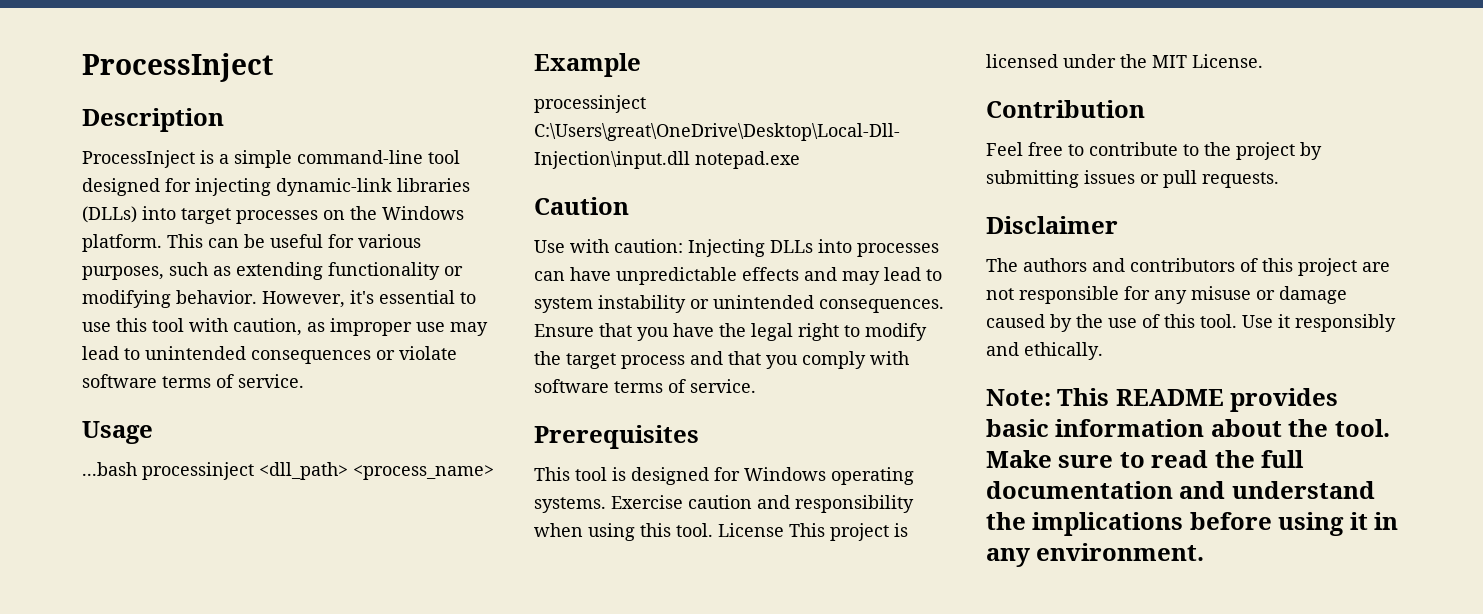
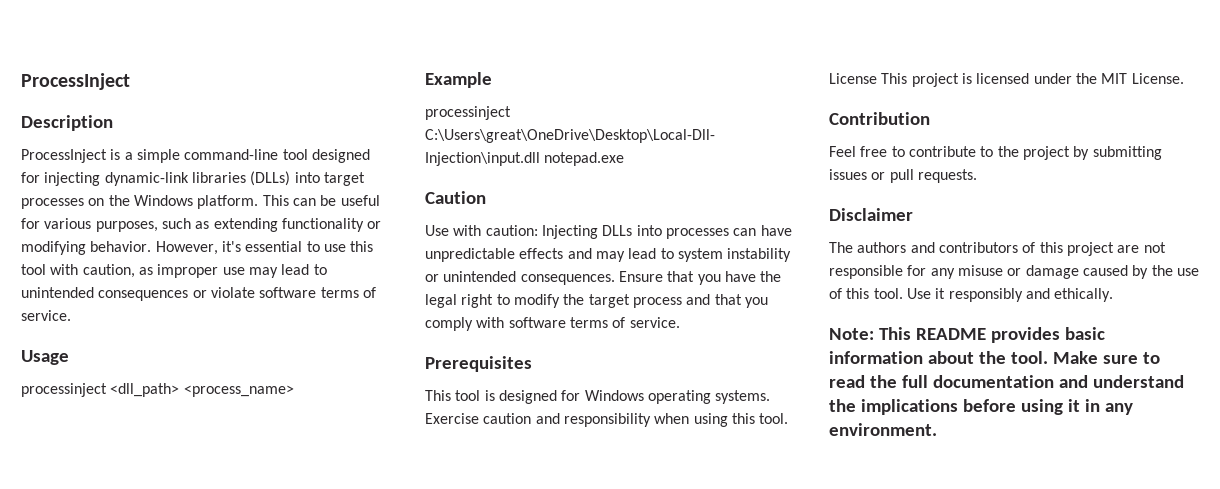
[82,462,137,476] ...bash -> (69, 357) none

